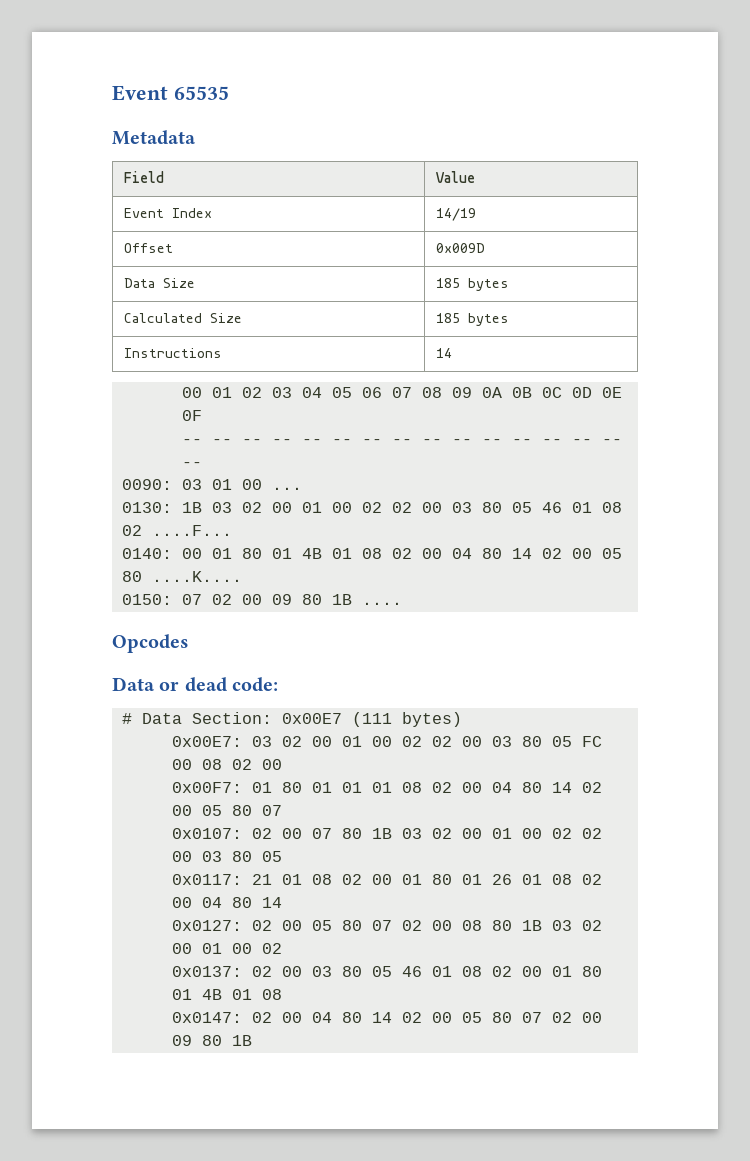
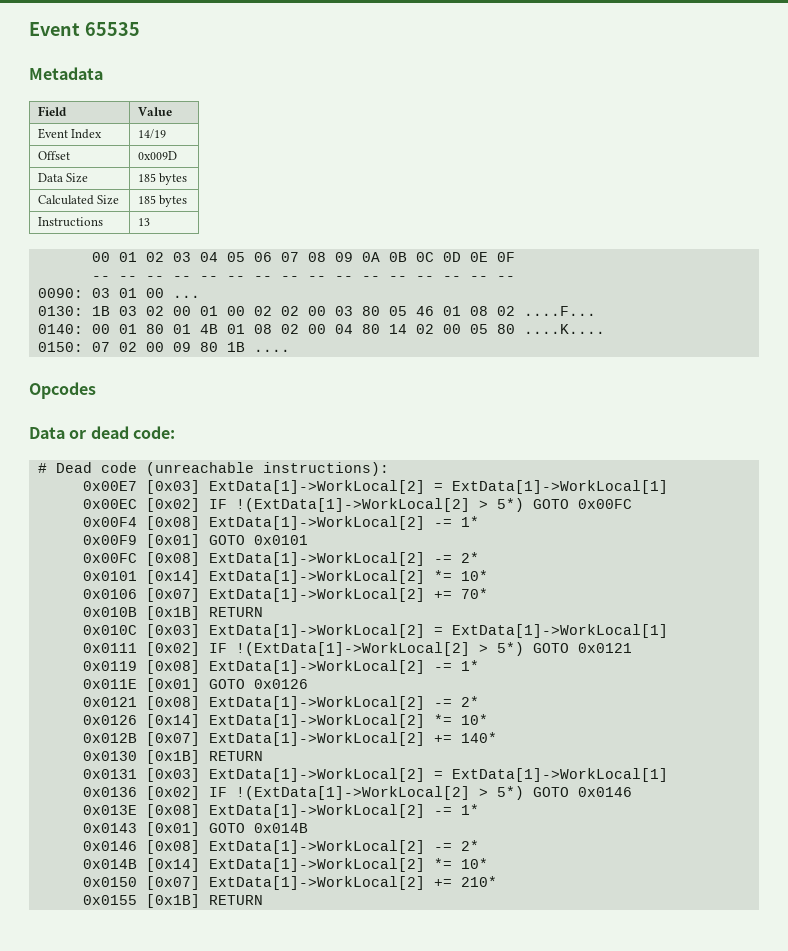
[436,348,453,358] 14 -> [137,218,150,226] 13
[141,712,462,727] [171,736,602,747] [171,759,282,770] [171,782,602,793] [171,805,282,816] [171,828,602,839] [171,851,282,862] [171,874,602,885] [171,897,282,908] [171,920,602,931] [171,943,282,954] [171,966,602,977] [171,989,282,1000] [171,1012,602,1023] [171,1035,252,1046] Data Section: 0x00E7 (111 bytes) // 0x00E7: 03 02 00 01 00 02 02 00 03 80 05 FC 00 08 02 00 // 0x00F7: 01 80 01 01 01 08 02 00 04 80 14 02 00 05 80 07 // 0x0107: 02 00 07 80 1B 03 02 00 01 00 02 02 00 03 80 05 // 0x0117: 21 01 08 02 00 01 80 01 26 01 08 02 00 04 80 14 // 0x0127: 02 00 05 80 07 02 00 08 80 1B 03 02 00 01 00 02 // 0x0137: 02 00 03 80 05 46 01 08 02 00 01 80 01 4B 01 08 // 0x0147: 02 00 04 80 14 02 00 05 80 07 02 00 09 80 1B -> [55,462,389,476] [82,480,668,494] [82,498,632,512] [82,516,479,530] [82,534,308,548] [82,552,479,566] [82,570,488,584] [82,588,488,602] [82,606,263,620] [82,624,668,638] [82,642,632,656] [82,660,479,674] [82,678,308,692] [82,696,479,710] [82,714,488,728] [82,732,497,746] [82,750,263,764] [82,768,668,782] [82,786,632,800] [82,804,479,818] [82,822,308,836] [82,840,479,854] [82,858,488,872] [82,876,497,890] [82,894,263,908] Dead code (unreachable instructions): // 0x00E7 [0x03] ExtData[1]->WorkLocal[2] = ExtData[1]->WorkLocal[1] // 0x00EC [0x02] IF !(ExtData[1]->WorkLocal[2] > 5*) GOTO 0x00FC // 0x00F4 [0x08] ExtData[1]->WorkLocal[2] -= 1* // 0x00F9 [0x01] GOTO 0x0101 // 0x00FC [0x08] ExtData[1]->WorkLocal[2] -= 2* // 0x0101 [0x14] ExtData[1]->WorkLocal[2] *= 10* // 0x0106 [0x07] ExtData[1]->WorkLocal[2] += 70* // 0x010B [0x1B] RETURN // 0x010C [0x03] ExtData[1]->WorkLocal[2] = ExtData[1]->WorkLocal[1] // 0x0111 [0x02] IF !(ExtData[1]->WorkLocal[2] > 5*) GOTO 0x0121 // 0x0119 [0x08] ExtData[1]->WorkLocal[2] -= 1* // 0x011E [0x01] GOTO 0x0126 // 0x0121 [0x08] ExtData[1]->WorkLocal[2] -= 2* // 0x0126 [0x14] ExtData[1]->WorkLocal[2] *= 10* // 0x012B [0x07] ExtData[1]->WorkLocal[2] += 140* // 0x0130 [0x1B] RETURN // 0x0131 [0x03] ExtData[1]->WorkLocal[2] = ExtData[1]->WorkLocal[1] // 0x0136 [0x02] IF !(ExtData[1]->WorkLocal[2] > 5*) GOTO 0x0146 // 0x013E [0x08] ExtData[1]->WorkLocal[2] -= 1* // 0x0143 [0x01] GOTO 0x014B // 0x0146 [0x08] ExtData[1]->WorkLocal[2] -= 2* // 0x014B [0x14] ExtData[1]->WorkLocal[2] *= 10* // 0x0150 [0x07] ExtData[1]->WorkLocal[2] += 210* // 0x0155 [0x1B] RETURN

